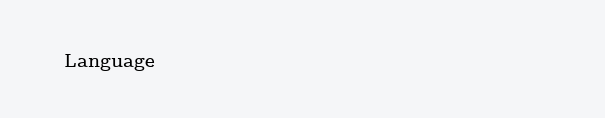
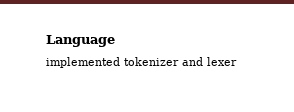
(155, 62) none -> [46,57,237,68] // implemented tokenizer and lexer

